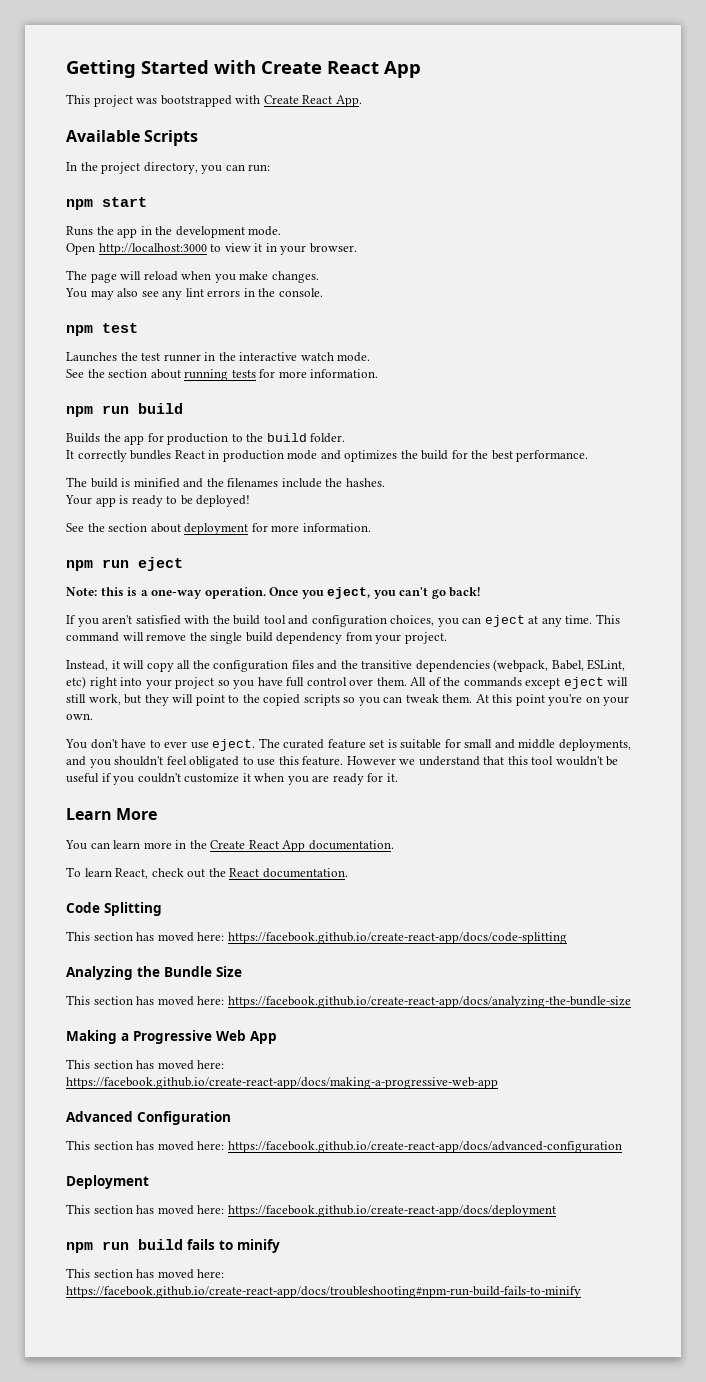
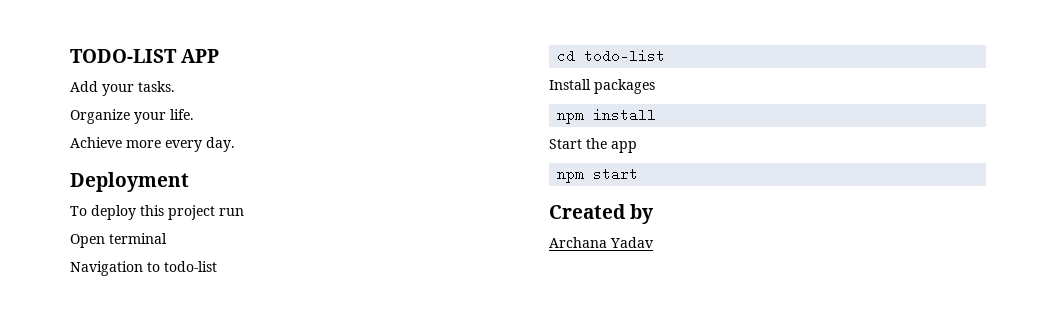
[66,60,421,78] [66,94,362,107] [66,130,199,146] [66,162,271,174] [66,197,147,210] [66,226,282,238] [66,243,357,255] [66,270,319,283] [65,288,323,300] [66,323,138,336] [66,352,371,362] [66,369,379,381] [66,403,183,417] [66,433,346,445] [66,450,589,462] [66,477,385,488] [65,495,251,507] [66,523,371,535] [66,557,183,571] [66,587,481,599] [66,614,620,627] [66,632,447,644] [66,659,626,672] [66,676,629,689] [66,694,630,706] [66,713,93,720] [65,738,631,751] [66,756,619,768] [66,773,398,785] [66,808,158,820] [65,840,394,852] [66,867,348,879] [66,902,162,916] [66,931,567,944] [66,966,242,980] [66,995,631,1008] [66,1030,277,1044] [66,1059,225,1070] [66,1077,498,1089] [66,1111,231,1125] [66,1140,622,1153] [66,1175,149,1189] [66,1204,556,1217] [66,1239,280,1253] [66,1268,225,1279] [66,1286,581,1298] Getting Started with Create React App // This project was bootstrapped with Create React App. // Available Scripts // In the project directory, you can run: // npm start // Runs the app in the development mode. // Open http://localhost:3000 to view it in your browser. // The page will reload when you make changes. // You may also see any lint errors in the console. // npm test // Launches the test runner in the interactive watch mode. // See the section about running tests for more information. // npm run build // Builds the app for production to the build folder. // It correctly bundles React in production mode and optimizes the build for the best performance. // The build is minified and the filenames include the hashes. // Your app is ready to be deployed! // See the section about deployment for more information. // npm run eject // Note: this is a one-way operation. Once you eject, you can't go back! // If you aren't satisfied with the build tool and configuration choices, you can eject at any time. This command will remove the single build dependency from your project. // Instead, it will copy all the configuration files and the transitive dependencies (webpack, Babel, ESLint, etc) right into your project so you have full control over them. All of the commands except eject will still work, but they will point to the copied scripts so you can tweak them. At this point you're on your own. // You don't have to ever use eject. The curated feature set is suitable for small and middle deployments, and you shouldn't feel obligated to use this feature. However we understand that this tool wouldn't be useful if you couldn't customize it when you are ready for it. // Learn More // You can learn more in the Create React App documentation. // To learn React, check out the React documentation. // Code Splitting // This section has moved here: https://facebook.github.io/create-react-app/docs/code-splitting // Analyzing the Bundle Size // This section has moved here: https://facebook.github.io/create-react-app/docs/analyzing-the-bundle-size // Making a Progressive Web App // This section has moved here: https://facebook.github.io/create-react-app/docs/making-a-progressive-web-app // Advanced Configuration // This section has moved here: https://facebook.github.io/create-react-app/docs/advanced-configuration // Deployment // This section has moved here: https://facebook.github.io/create-react-app/docs/deployment // npm run build fails to minify // This section has moved here: https://facebook.github.io/create-react-app/docs/troubleshooting#npm-run-build-fails-to-minify -> [70,49,220,63] [70,81,175,96] [70,109,194,124] [70,137,235,152] [70,172,189,192] [70,205,244,220] [70,233,167,248] [70,261,217,276] [557,49,666,63] [549,79,655,94] [557,108,657,124] [549,138,637,153] [557,167,639,183] [549,204,654,224] [549,237,654,248] TODO-LIST APP // Add your tasks. // Organize your life. // Achieve more every day. // Deployment // To deploy this project run // Open terminal // Navigation to todo-list // cd todo-list // Install packages // npm install // Start the app // npm start // Created by // Archana Yadav

